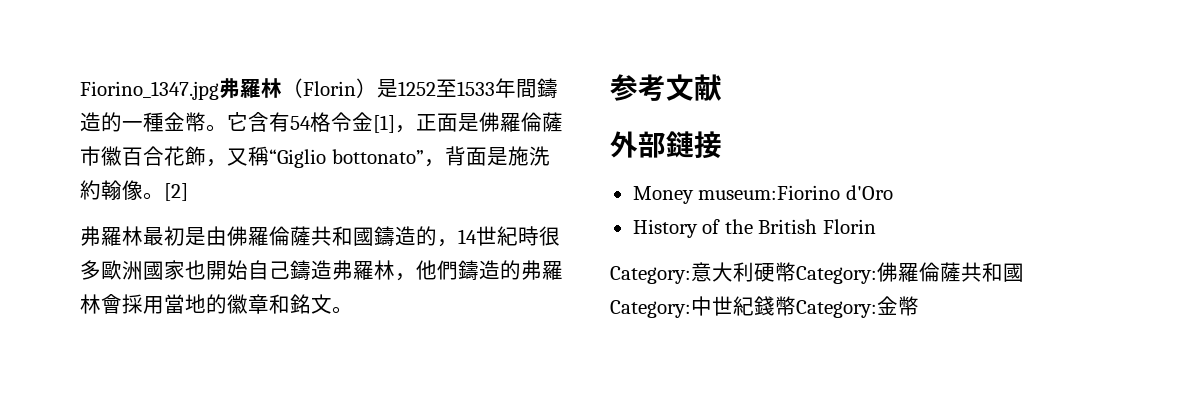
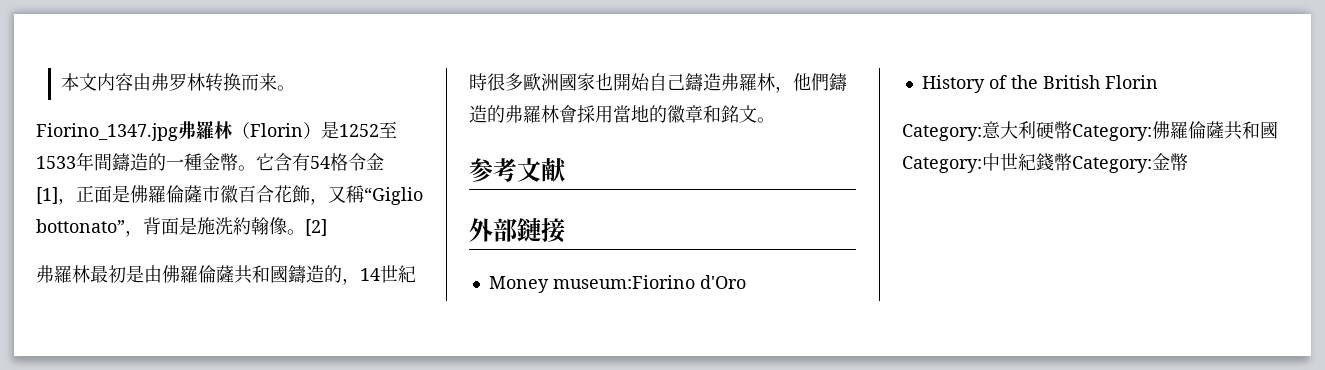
(80, 90) none -> [60,73,295,92] 本文内容由弗罗林转换而来。 //

